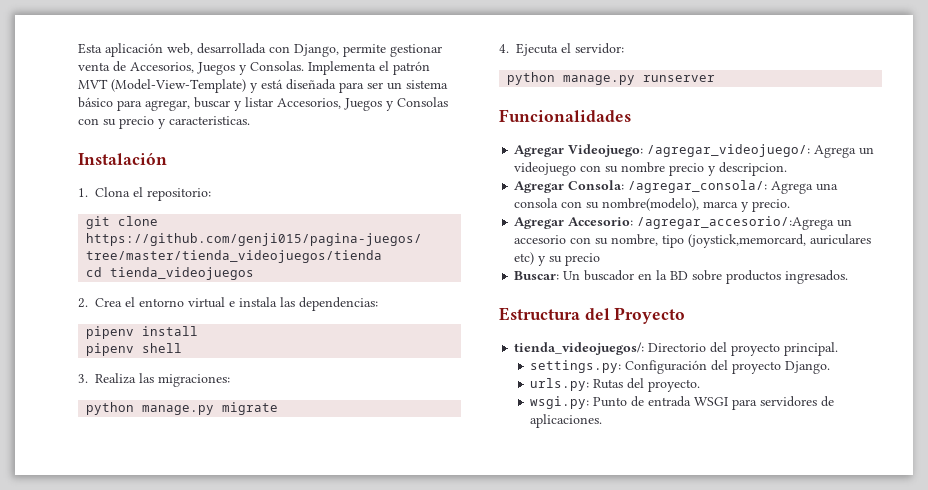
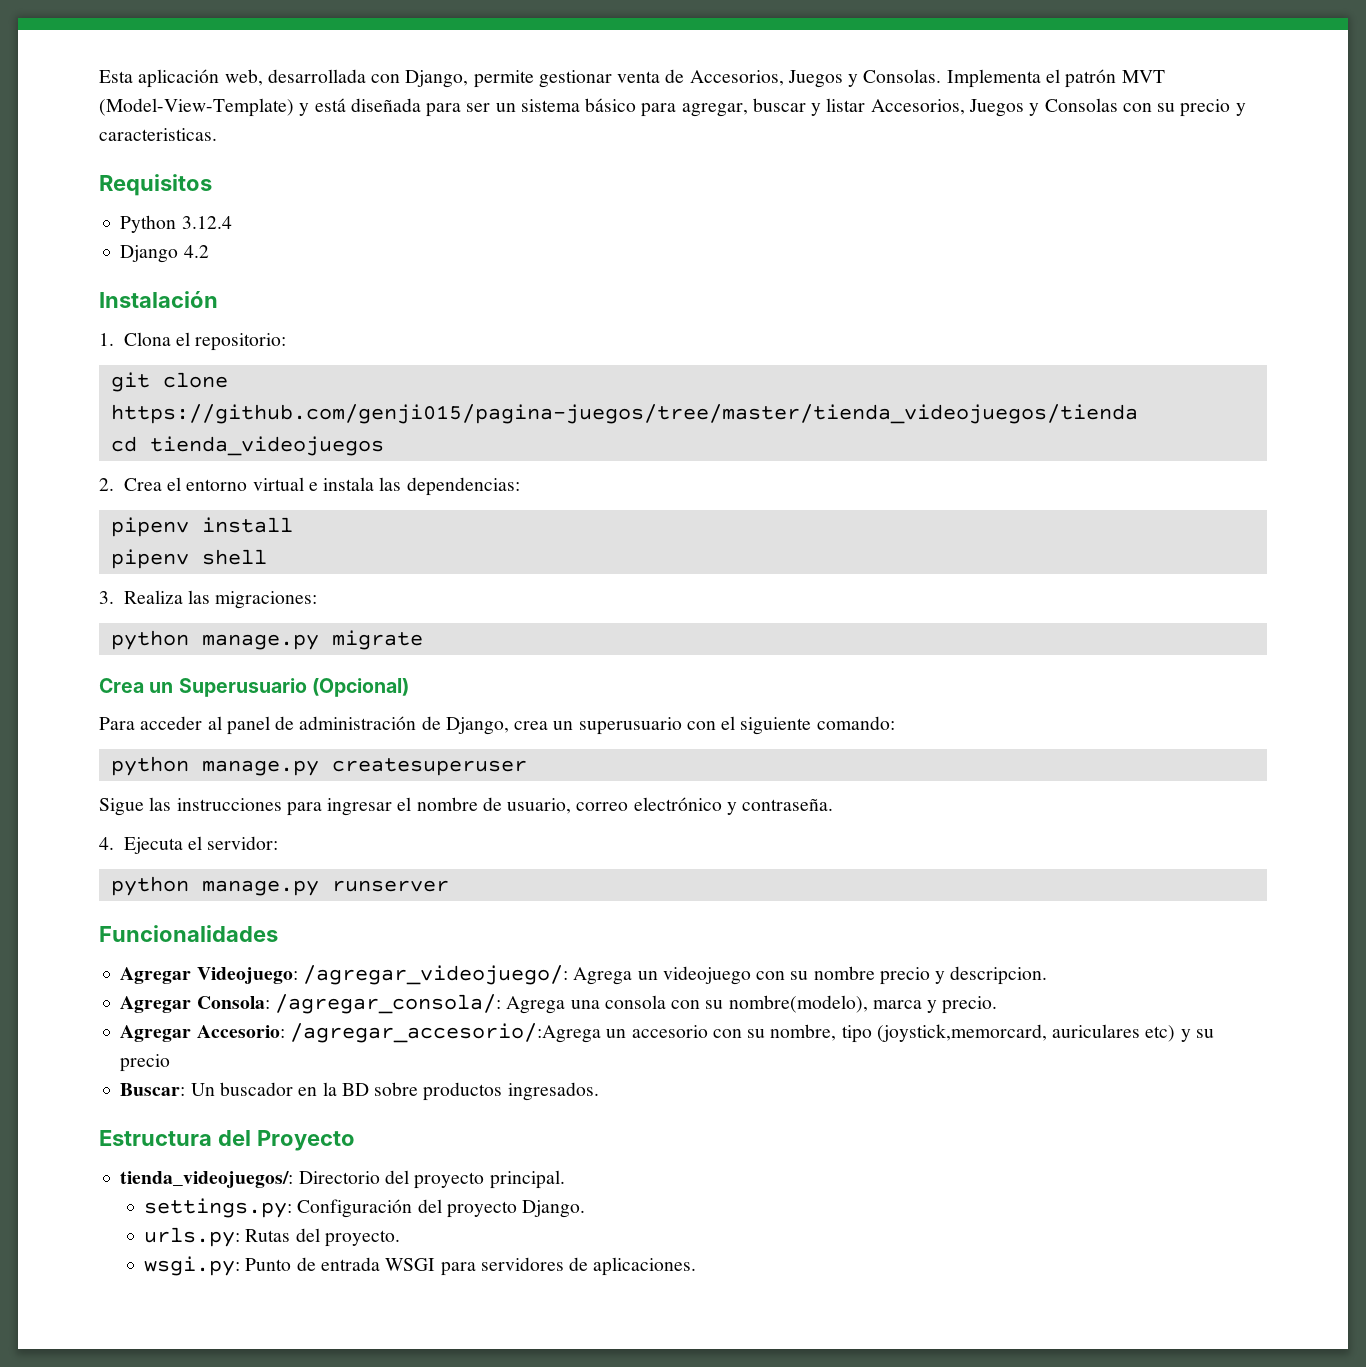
(250, 120) none -> [99,174,212,196] [120,215,232,233] [120,245,209,263] // Requisitos // Python 3.12.4 // Django 4.2
(279, 408) none -> [99,678,409,697] [99,716,895,735] [110,756,527,776] [99,797,834,816] // Crea un Superusuario (Opcional) // Para acceder al panel de administración de Django, crea un superusuario con el siguiente comando: // python manage.py createsuperuser // Sigue las instrucciones para ingresar el nombre de usuario, correo electrónico y contraseña.

